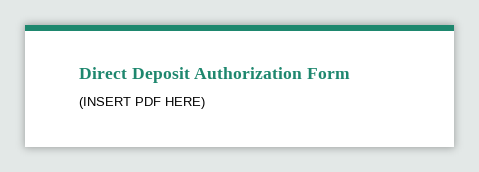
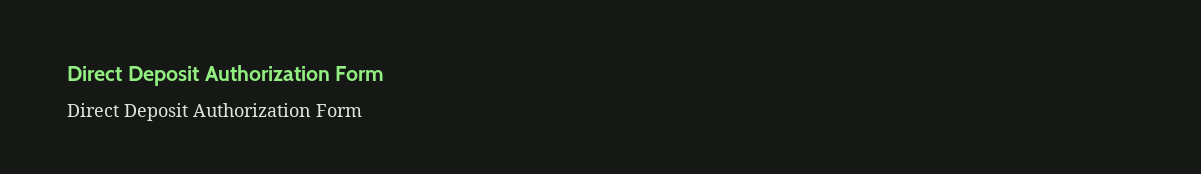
[79,97,205,109] (INSERT PDF HERE) -> [67,103,362,121] Direct Deposit Authorization Form

